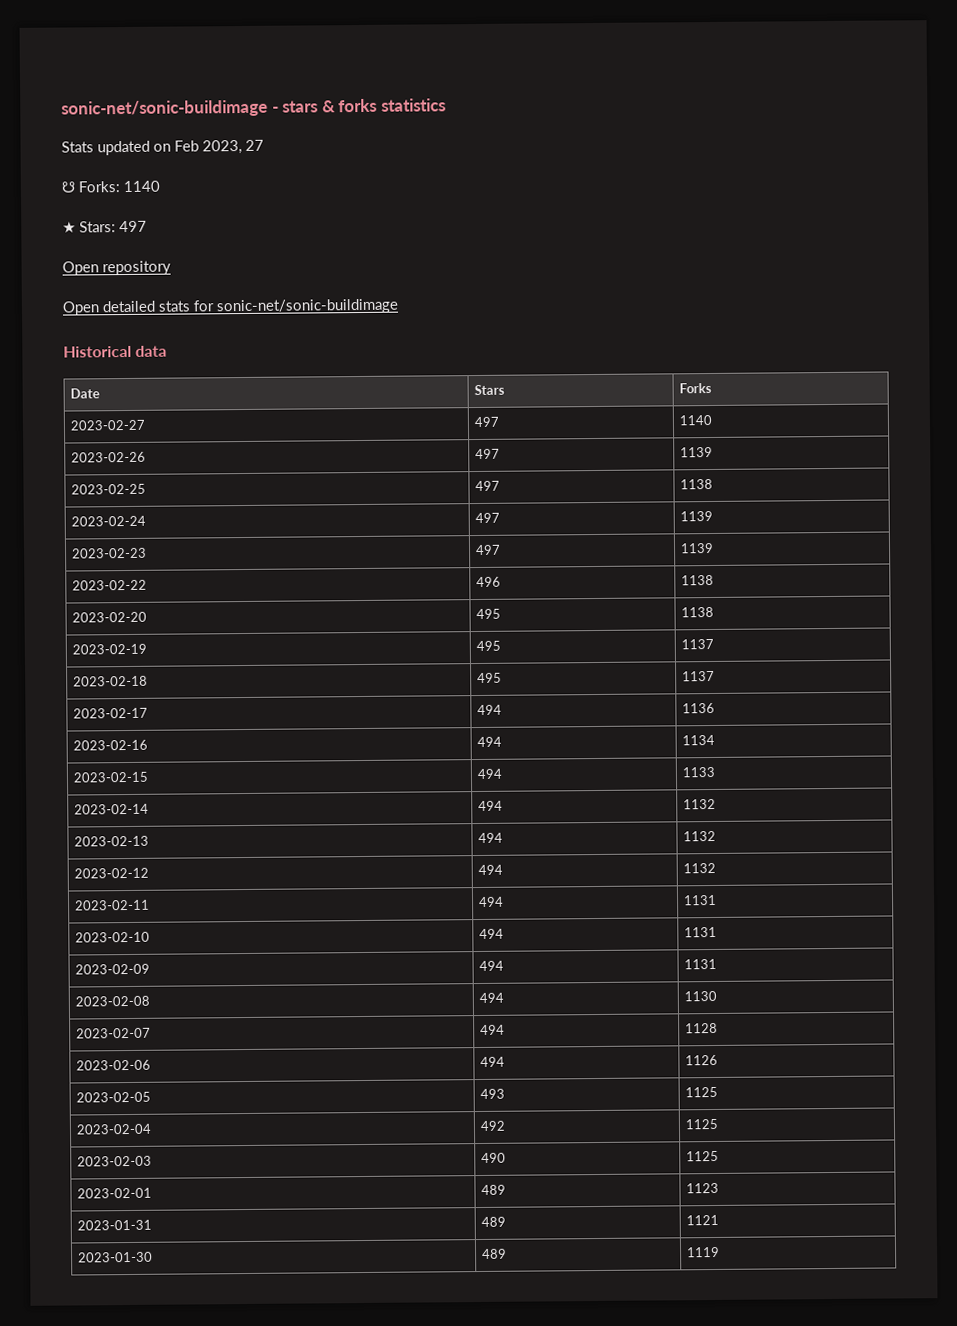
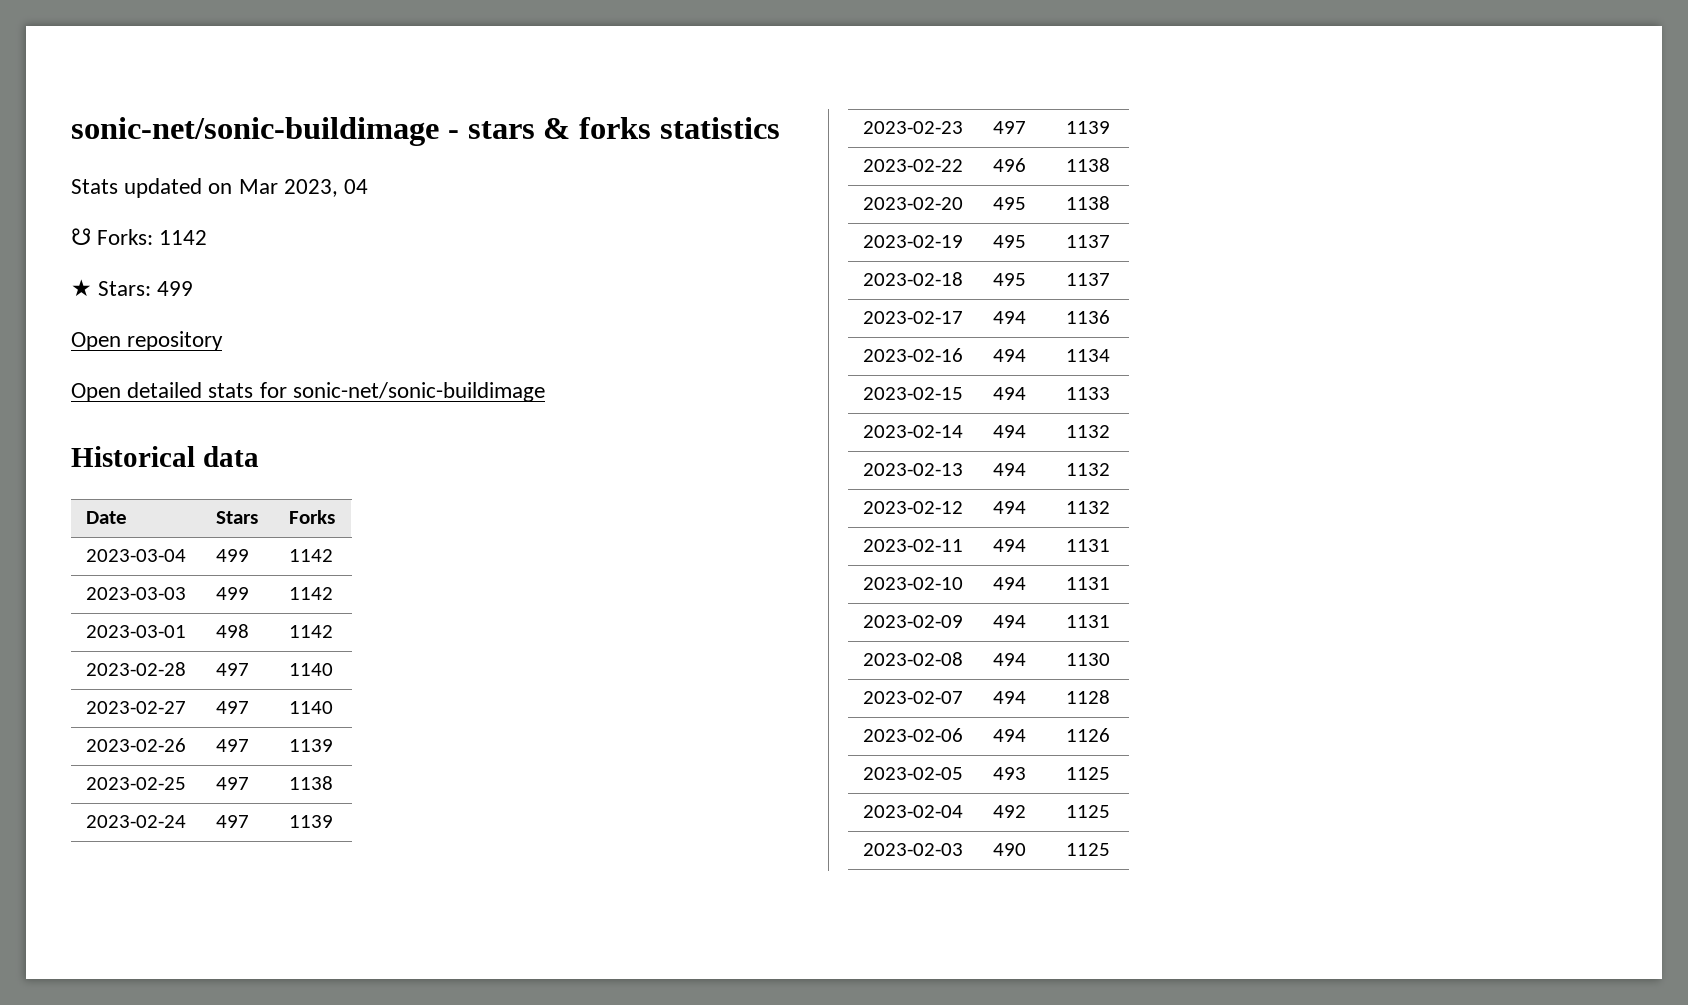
[174,139,264,155] Feb 2023, 27 -> [238,179,369,197] Mar 2023, 04
[123,180,160,193] 1140 -> [159,230,208,245] 1142
[119,220,147,233] 497 -> [157,281,194,296] 499
(713, 388) none -> [85,549,186,562] [215,549,249,562] [288,549,333,562] [85,587,186,600] [215,587,249,600] [288,587,333,600] [85,625,186,638] [215,624,249,638] [288,625,333,638] [85,662,186,676] [215,663,249,676] [288,663,333,676] // 2023-03-04 | 499 | 1142 // 2023-03-03 | 499 | 1142 // 2023-03-01 | 498 | 1142 // 2023-02-28 | 497 | 1140
[77,1187,153,1199] [481,1184,507,1195] [686,1182,720,1194] [77,1219,153,1231] [481,1216,507,1227] [686,1214,720,1226] [78,1251,154,1263] [482,1248,508,1259] [687,1246,721,1258] // 2023-02-01 | 489 | 1123 // 2023-01-31 | 489 | 1121 // 2023-01-30 | 489 | 1119 -> (1110, 849) none

